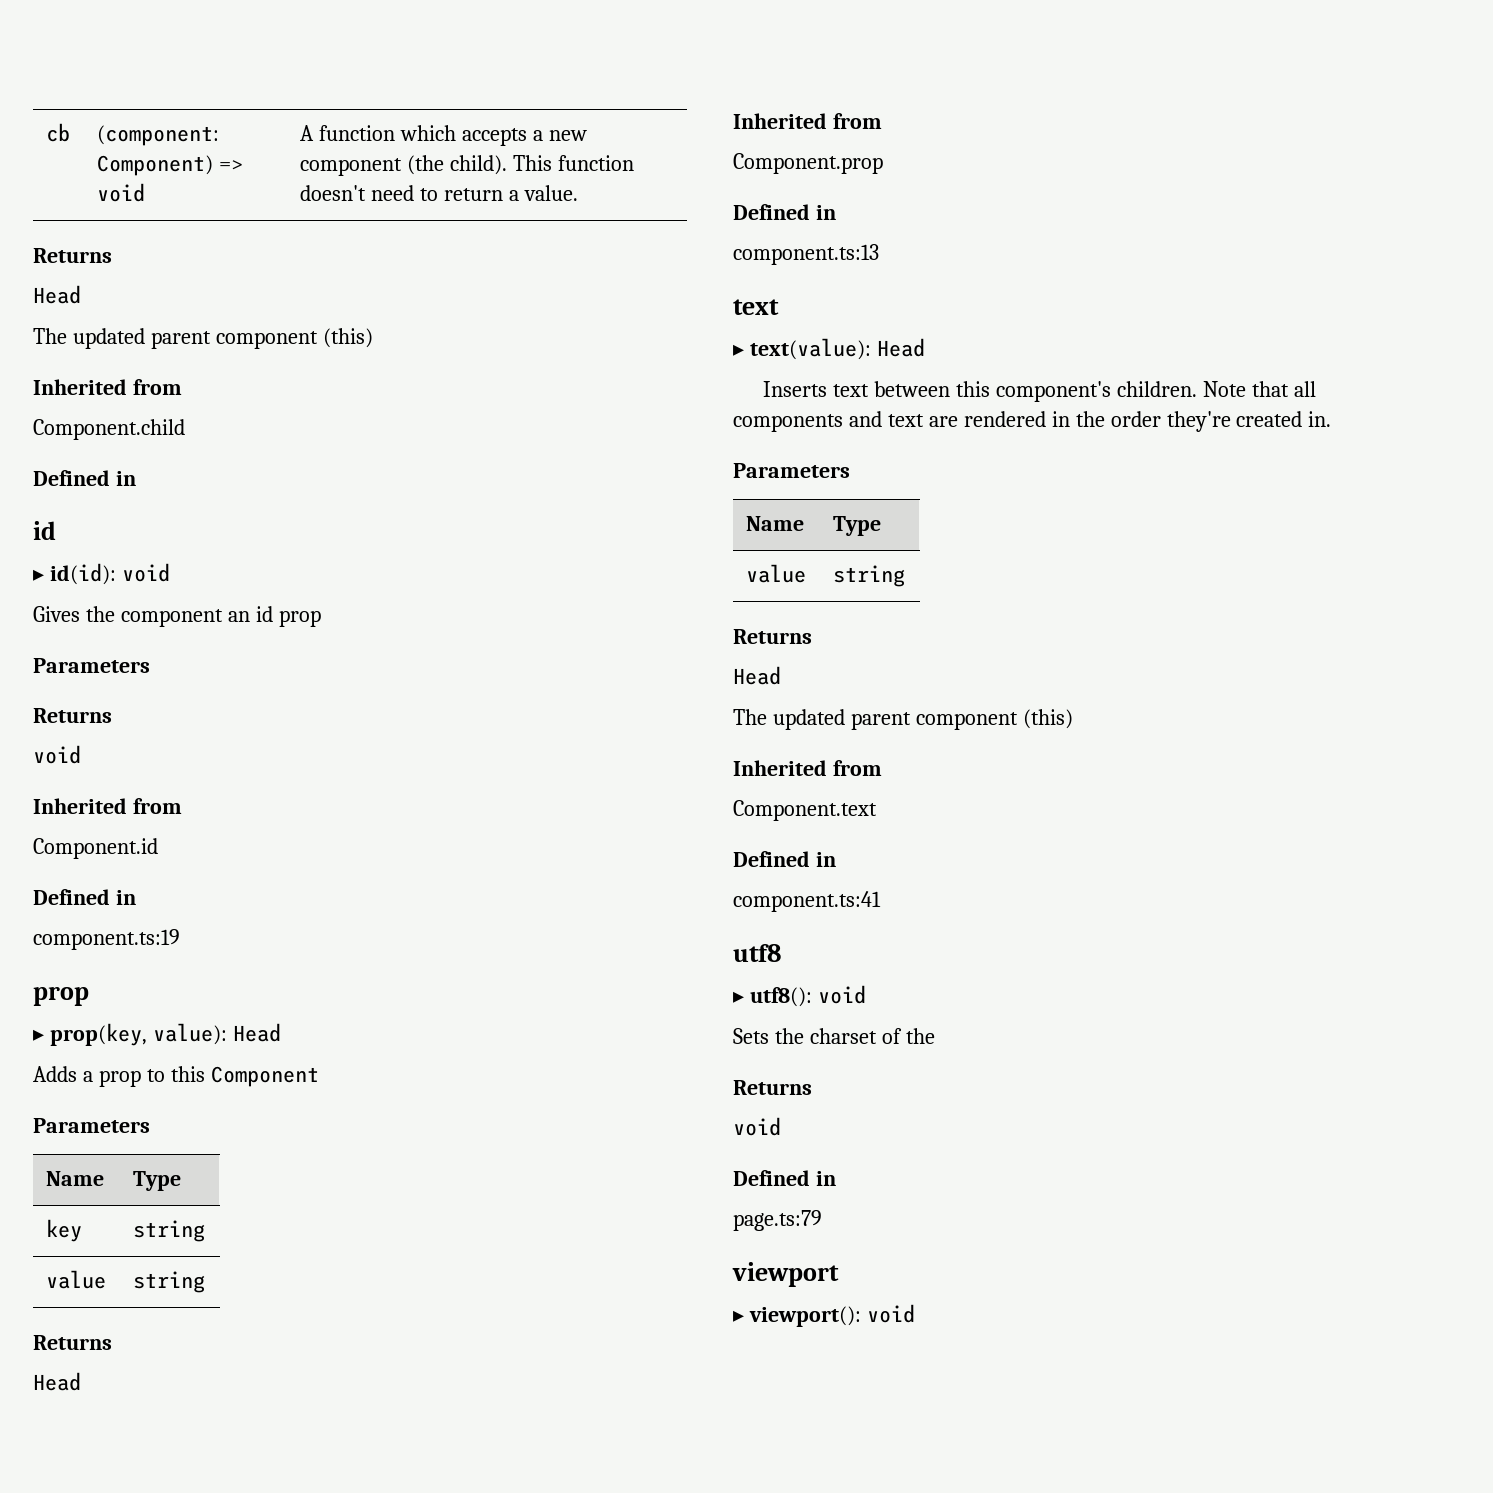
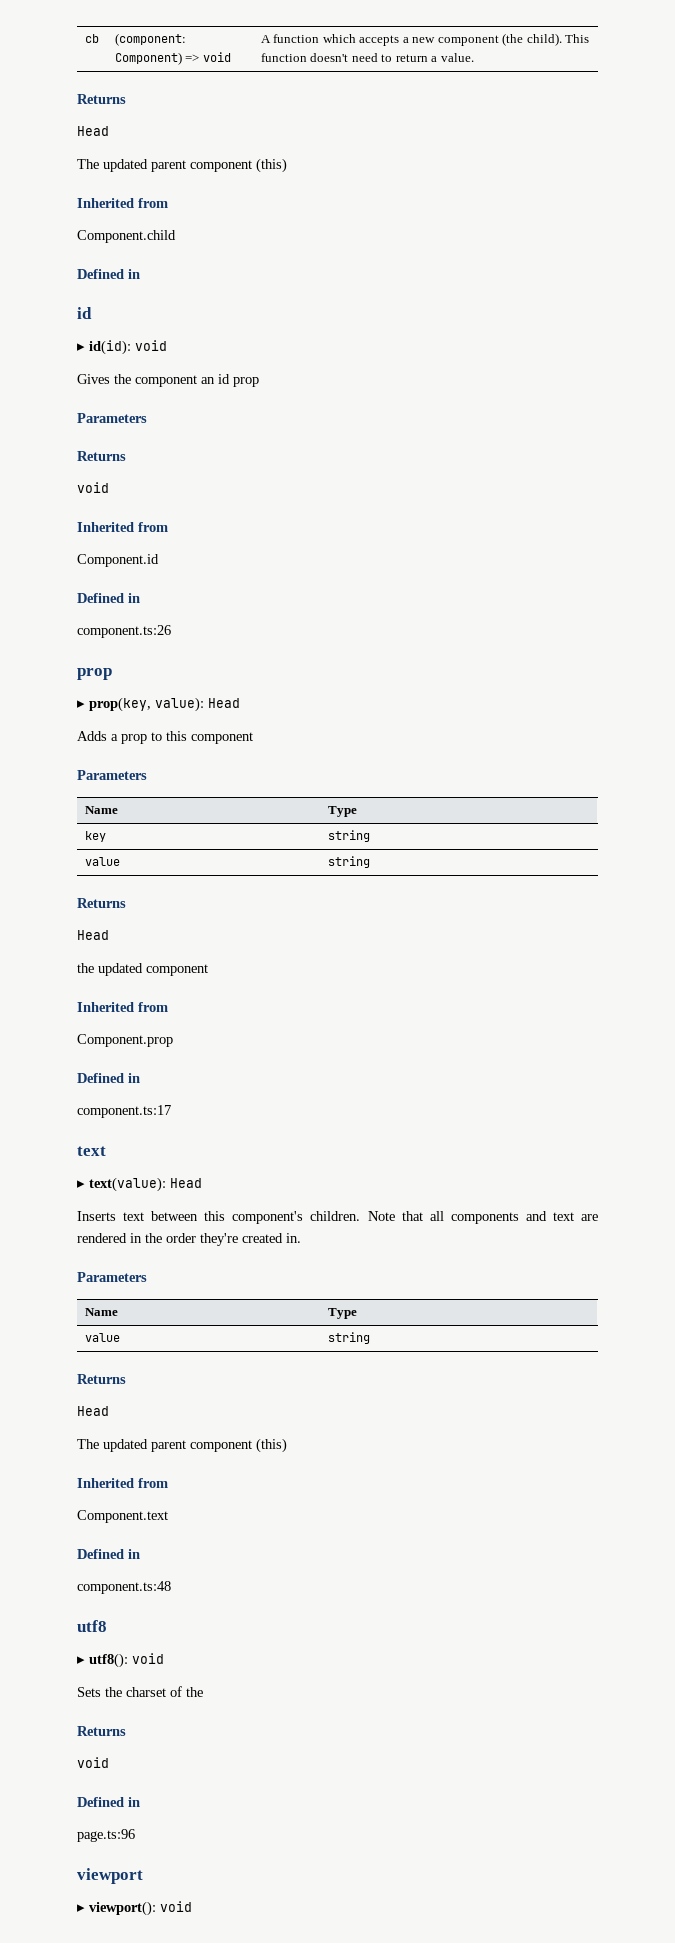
[33,929,180,950] component.ts:19 -> [77,625,171,638] component.ts:26
[210,1066,319,1087] Component -> [191,732,253,744] component
(81, 1381) none -> [77,963,208,976] // the updated component
[733,244,879,265] component.ts:13 -> [77,1105,171,1118] component.ts:17
[733,891,881,912] component.ts:41 -> [77,1581,171,1594] component.ts:48
[733,1210,822,1231] page.ts:79 -> [77,1829,135,1842] page.ts:96

